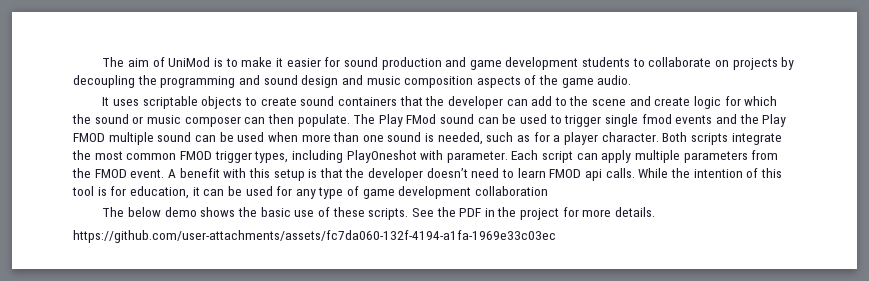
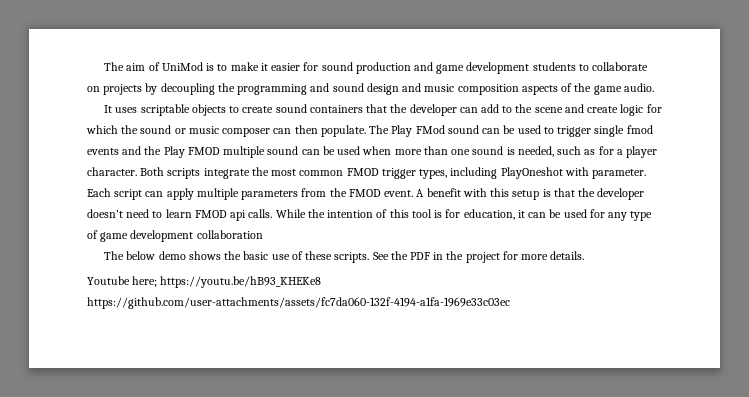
(656, 212) none -> [87,276,322,288] Youtube here; https://youtu.be/hB93_KHEKe8

